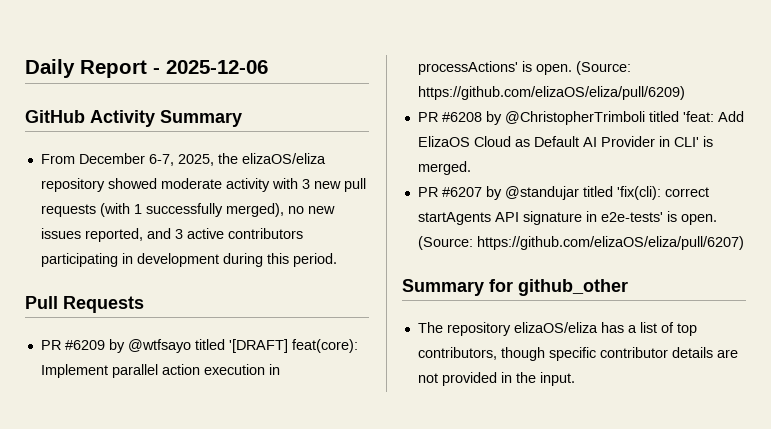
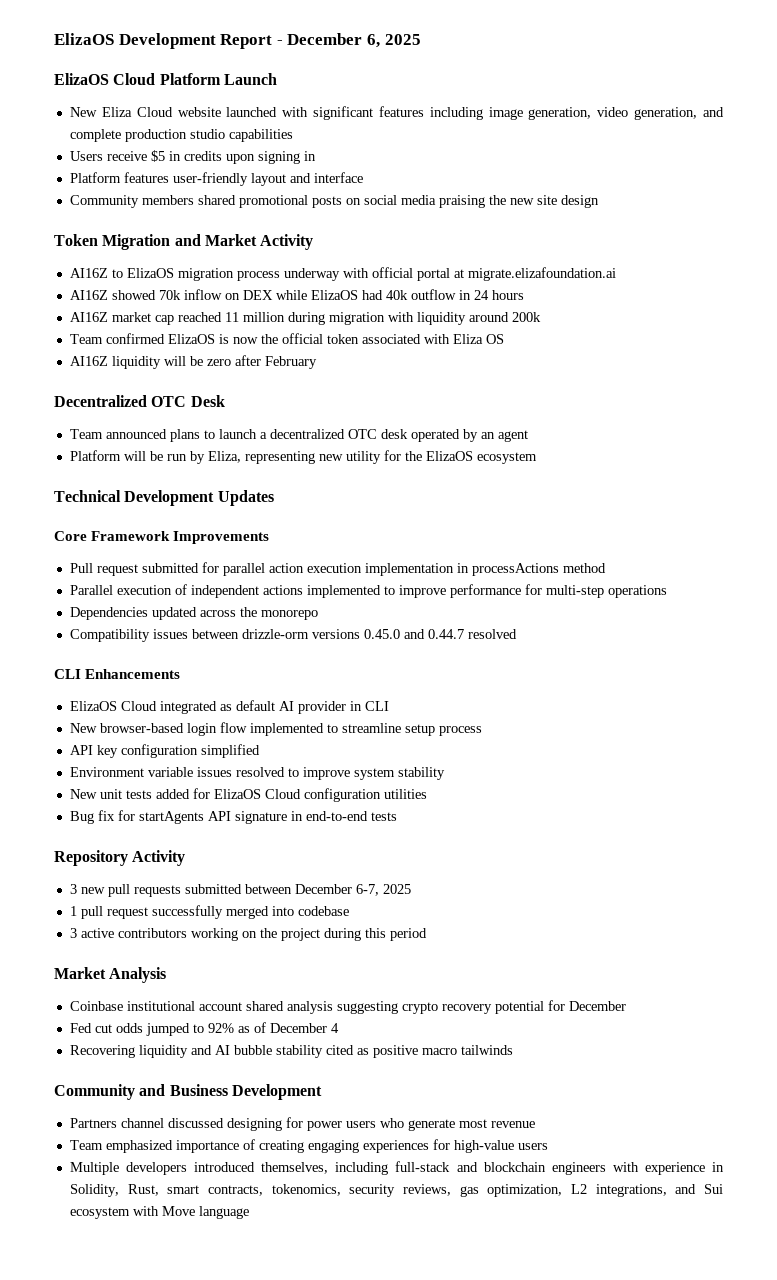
[25,59,268,78] [25,110,242,127] [40,153,326,166] [40,178,366,192] [40,203,335,217] [40,228,303,242] [40,253,337,267] [25,296,144,313] [40,339,358,353] [40,364,280,378] [417,61,631,75] [417,86,685,100] [417,111,744,125] [417,136,713,147] [417,161,471,175] [417,186,709,200] [417,211,717,225] [417,236,744,250] [402,279,628,296] [417,322,697,336] [417,347,738,361] [417,372,575,386] Daily Report - 2025-12-06 // GitHub Activity Summary // From December 6-7, 2025, the elizaOS/eliza repository showed moderate activity with 3 new pull requests (with 1 successfully merged), no new issues reported, and 3 active contributors participating in development during this period. // Pull Requests // PR #6209 by @wtfsayo titled '[DRAFT] feat(core): Implement parallel action execution in processActions' is open. (Source: https://github.com/elizaOS/eliza/pull/6209) // PR #6208 by @ChristopherTrimboli titled 'feat: Add ElizaOS Cloud as Default AI Provider in CLI' is merged. // PR #6207 by @standujar titled 'fix(cli): correct startAgents API signature in e2e-tests' is open. (Source: https://github.com/elizaOS/eliza/pull/6207) // Summary for github_other // The repository elizaOS/eliza has a list of top contributors, though specific contributor details are not provided in the input. -> [54,33,421,49] [54,73,277,85] [69,106,725,120] [69,129,293,142] [69,150,316,164] [69,172,363,186] [69,195,599,208] [54,234,314,250] [69,267,616,281] [69,289,524,300] [69,312,541,325] [69,333,504,344] [69,355,317,369] [54,395,225,407] [69,429,528,442] [69,450,537,464] [54,490,274,506] [54,531,270,544] [69,562,606,576] [69,584,667,598] [69,607,318,620] [69,629,517,642] [54,669,181,679] [69,700,389,714] [69,722,482,736] [69,744,260,758] [69,767,445,780] [69,788,427,802] [69,810,397,824] [54,850,186,866] [69,884,411,897] [69,905,349,919] [69,928,427,941] [54,967,167,983] [69,1000,626,1014] [69,1022,339,1036] [69,1045,513,1058] [54,1084,322,1100] [69,1117,535,1131] [69,1139,548,1153] [69,1161,724,1175] [69,1184,724,1197] [69,1206,249,1219] ElizaOS Development Report - December 6, 2025 // ElizaOS Cloud Platform Launch // New Eliza Cloud website launched with significant features including image generation, video generation, and complete production studio capabilities // Users receive $5 in credits upon signing in // Platform features user-friendly layout and interface // Community members shared promotional posts on social media praising the new site design // Token Migration and Market Activity // AI16Z to ElizaOS migration process underway with official portal at migrate.elizafoundation.ai // AI16Z showed 70k inflow on DEX while ElizaOS had 40k outflow in 24 hours // AI16Z market cap reached 11 million during migration with liquidity around 200k // Team confirmed ElizaOS is now the official token associated with Eliza OS // AI16Z liquidity will be zero after February // Decentralized OTC Desk // Team announced plans to launch a decentralized OTC desk operated by an agent // Platform will be run by Eliza, representing new utility for the ElizaOS ecosystem // Technical Development Updates // Core Framework Improvements // Pull request submitted for parallel action execution implementation in processActions method // Parallel execution of independent actions implemented to improve performance for multi-step operations // Dependencies updated across the monorepo // Compatibility issues between drizzle-orm versions 0.45.0 and 0.44.7 resolved // CLI Enhancements // ElizaOS Cloud integrated as default AI provider in CLI // New browser-based login flow implemented to streamline setup process // API key configuration simplified // Environment variable issues resolved to improve system stability // New unit tests added for ElizaOS Cloud configuration utilities // Bug fix for startAgents API signature in end-to-end tests // Repository Activity // 3 new pull requests submitted between December 6-7, 2025 // 1 pull request successfully merged into codebase // 3 active contributors working on the project during this period // Market Analysis // Coinbase institutional account shared analysis suggesting crypto recovery potential for December // Fed cut odds jumped to 92% as of December 4 // Recovering liquidity and AI bubble stability cited as positive macro tailwinds // Community and Business Development // Partners channel discussed designing for power users who generate most revenue // Team emphasized importance of creating engaging experiences for high-value users // Multiple developers introduced themselves, including full-stack and blockchain engineers with experience in Solidity, Rust, smart contracts, tokenomics, security reviews, gas optimization, L2 integrations, and Sui ecosystem with Move language

